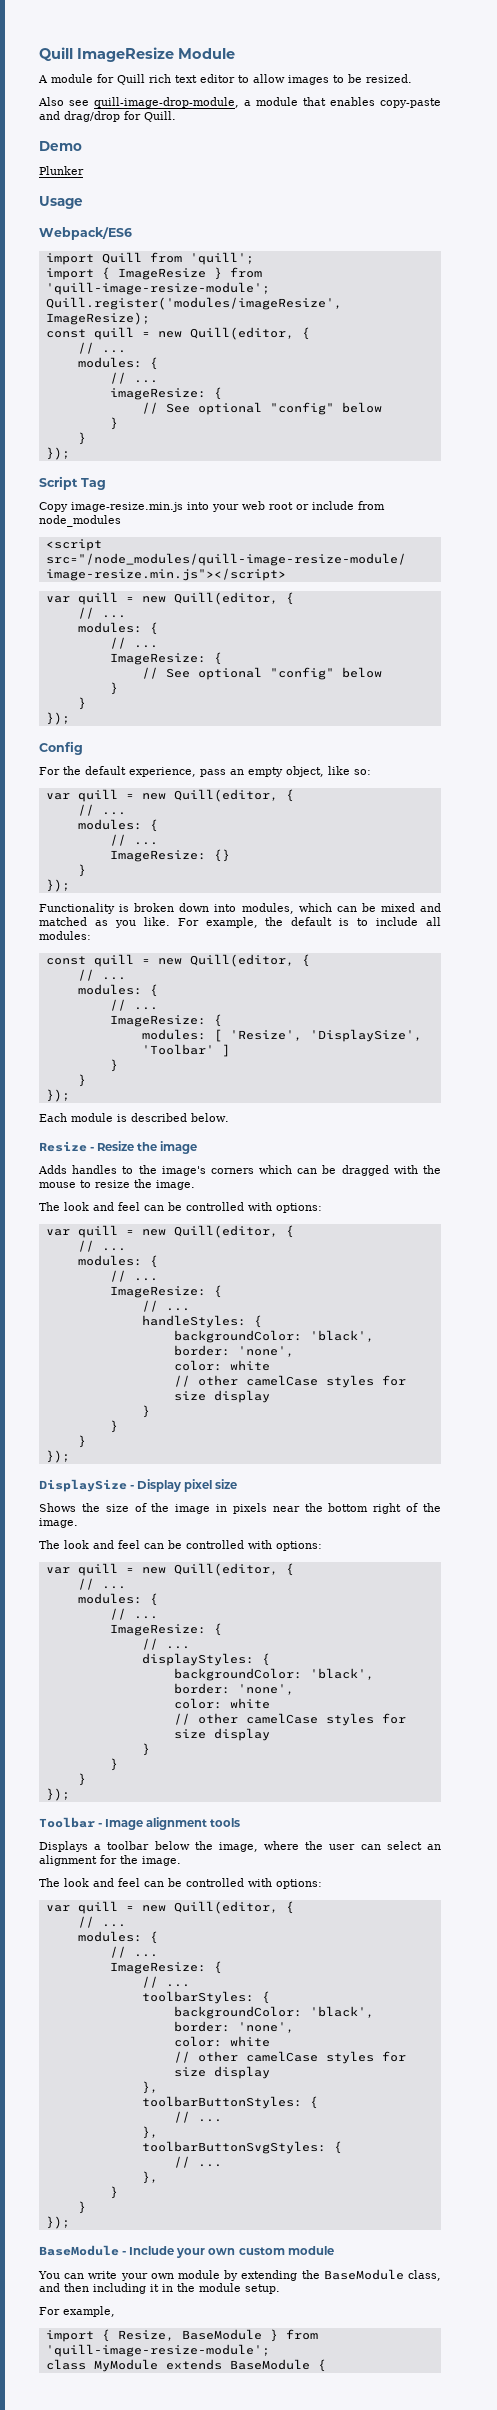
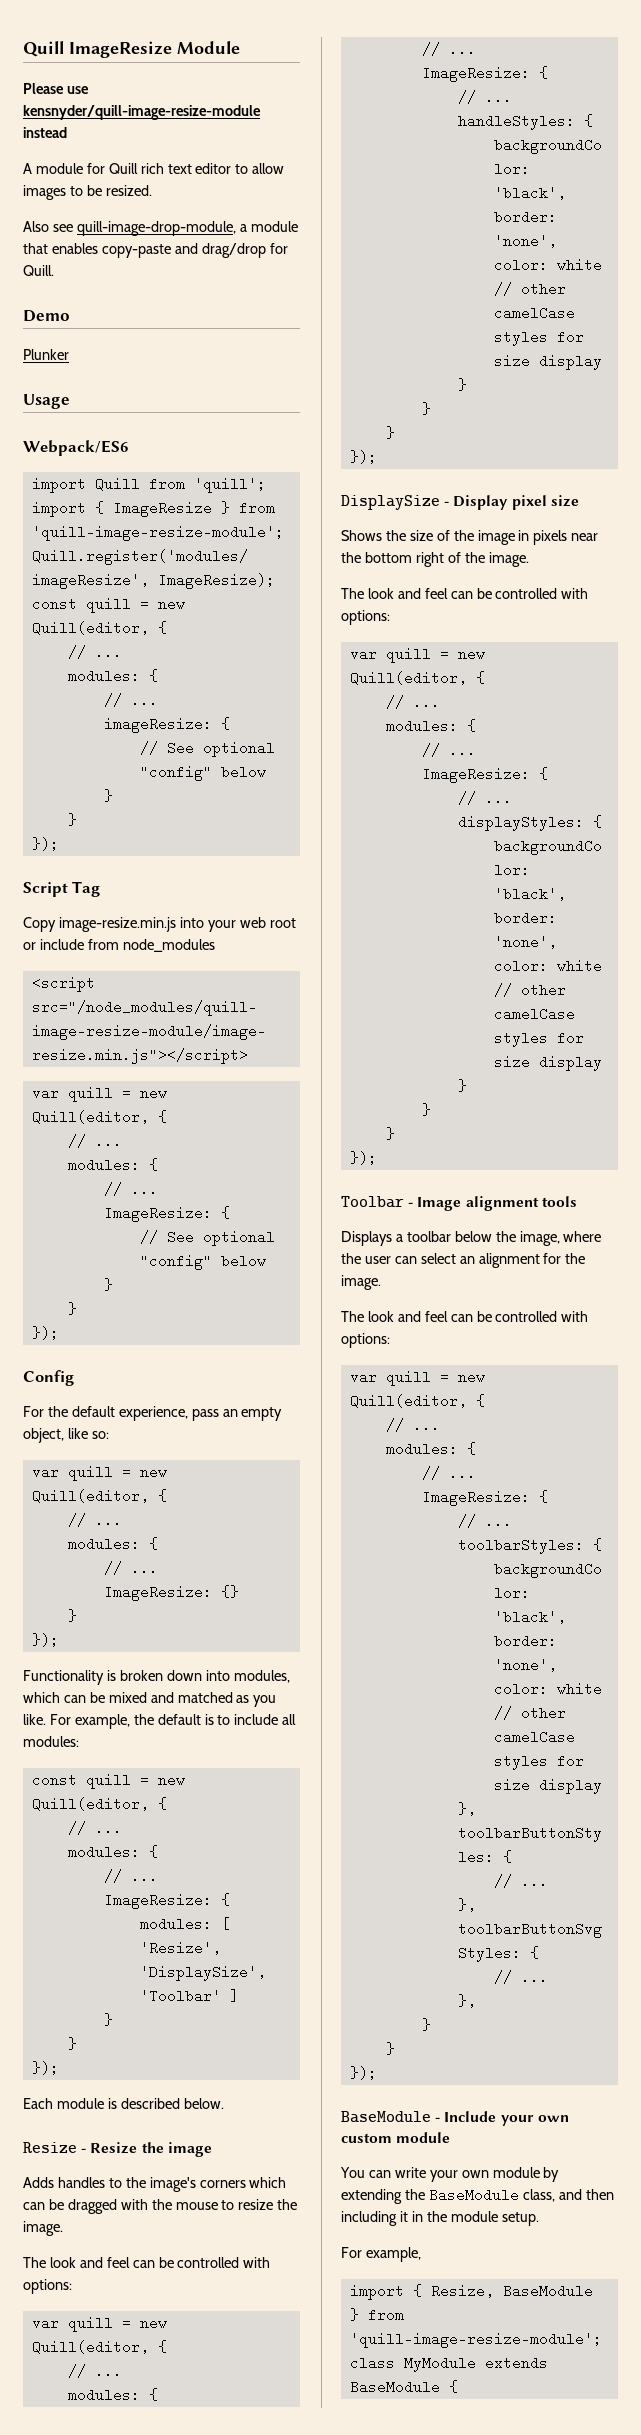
(235, 53) none -> [23,83,89,94] [23,105,261,120] [23,127,67,138] // Please use kensnyder/quill-image-resize-module instead

